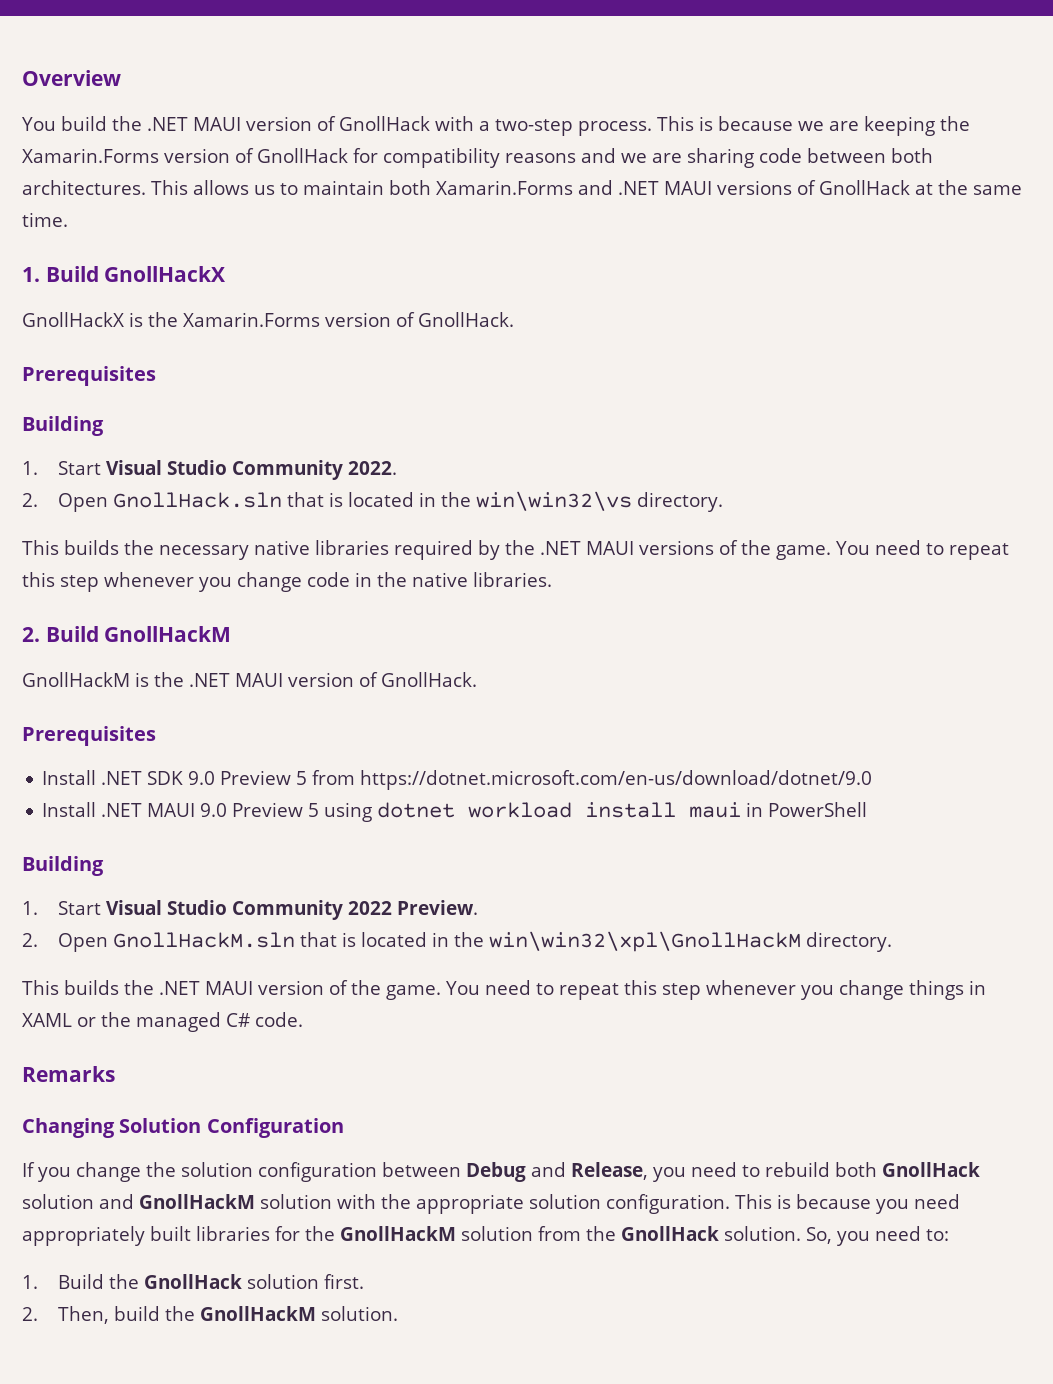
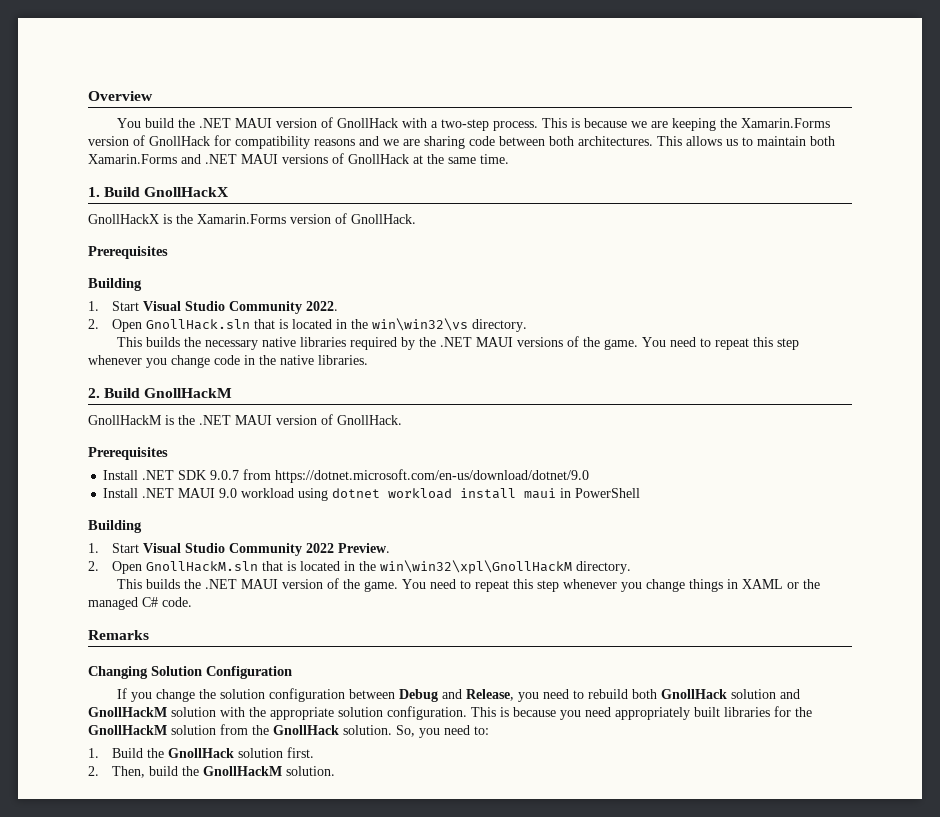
[188,770,308,785] 9.0 Preview 5 -> [210,470,240,480] 9.0.7
[232,802,320,817] Preview 5 -> [241,488,295,498] workload

